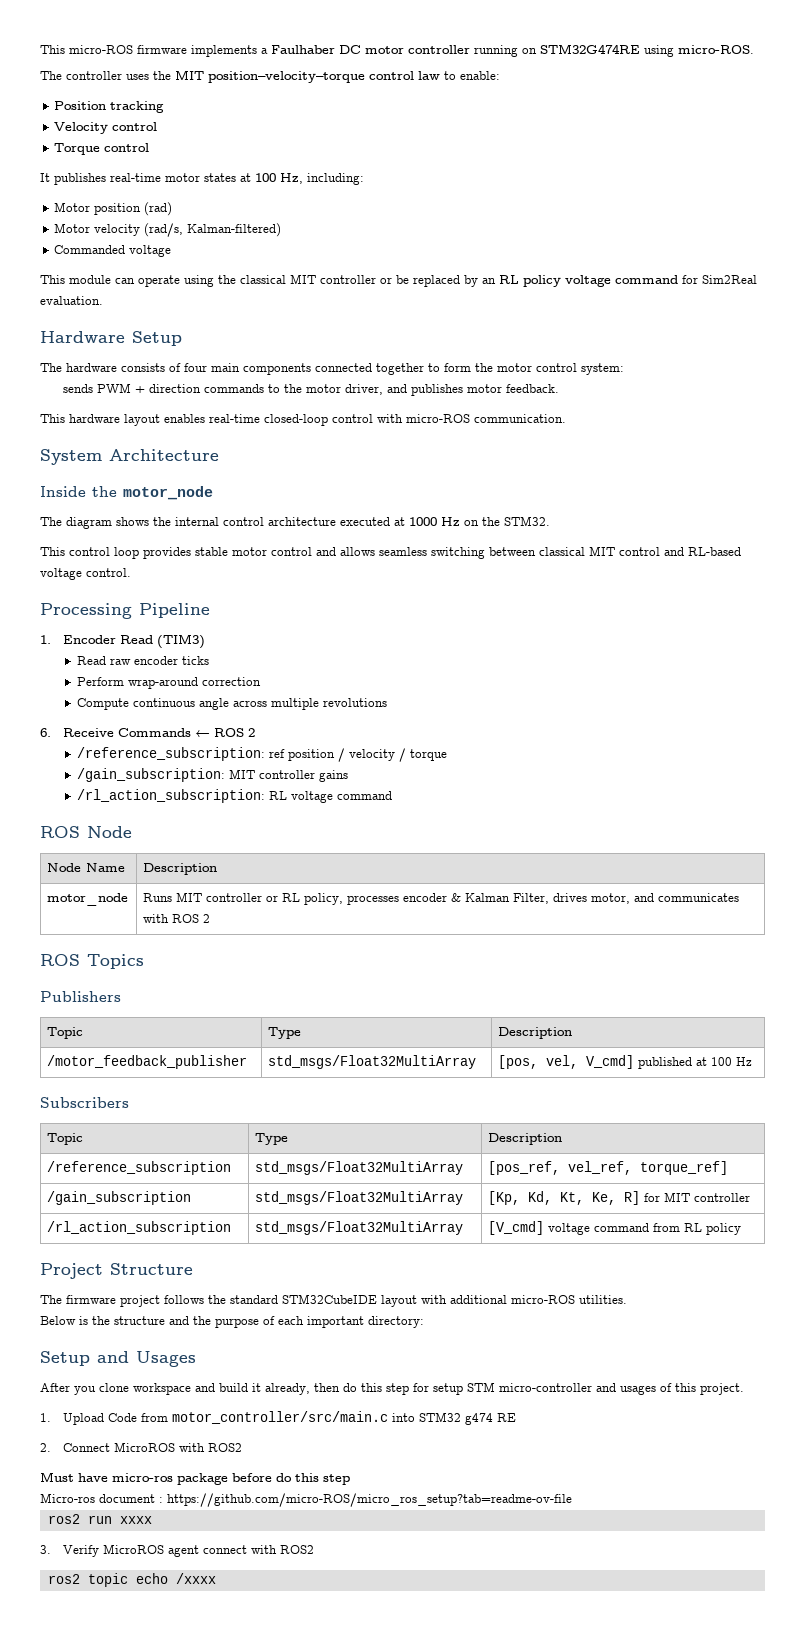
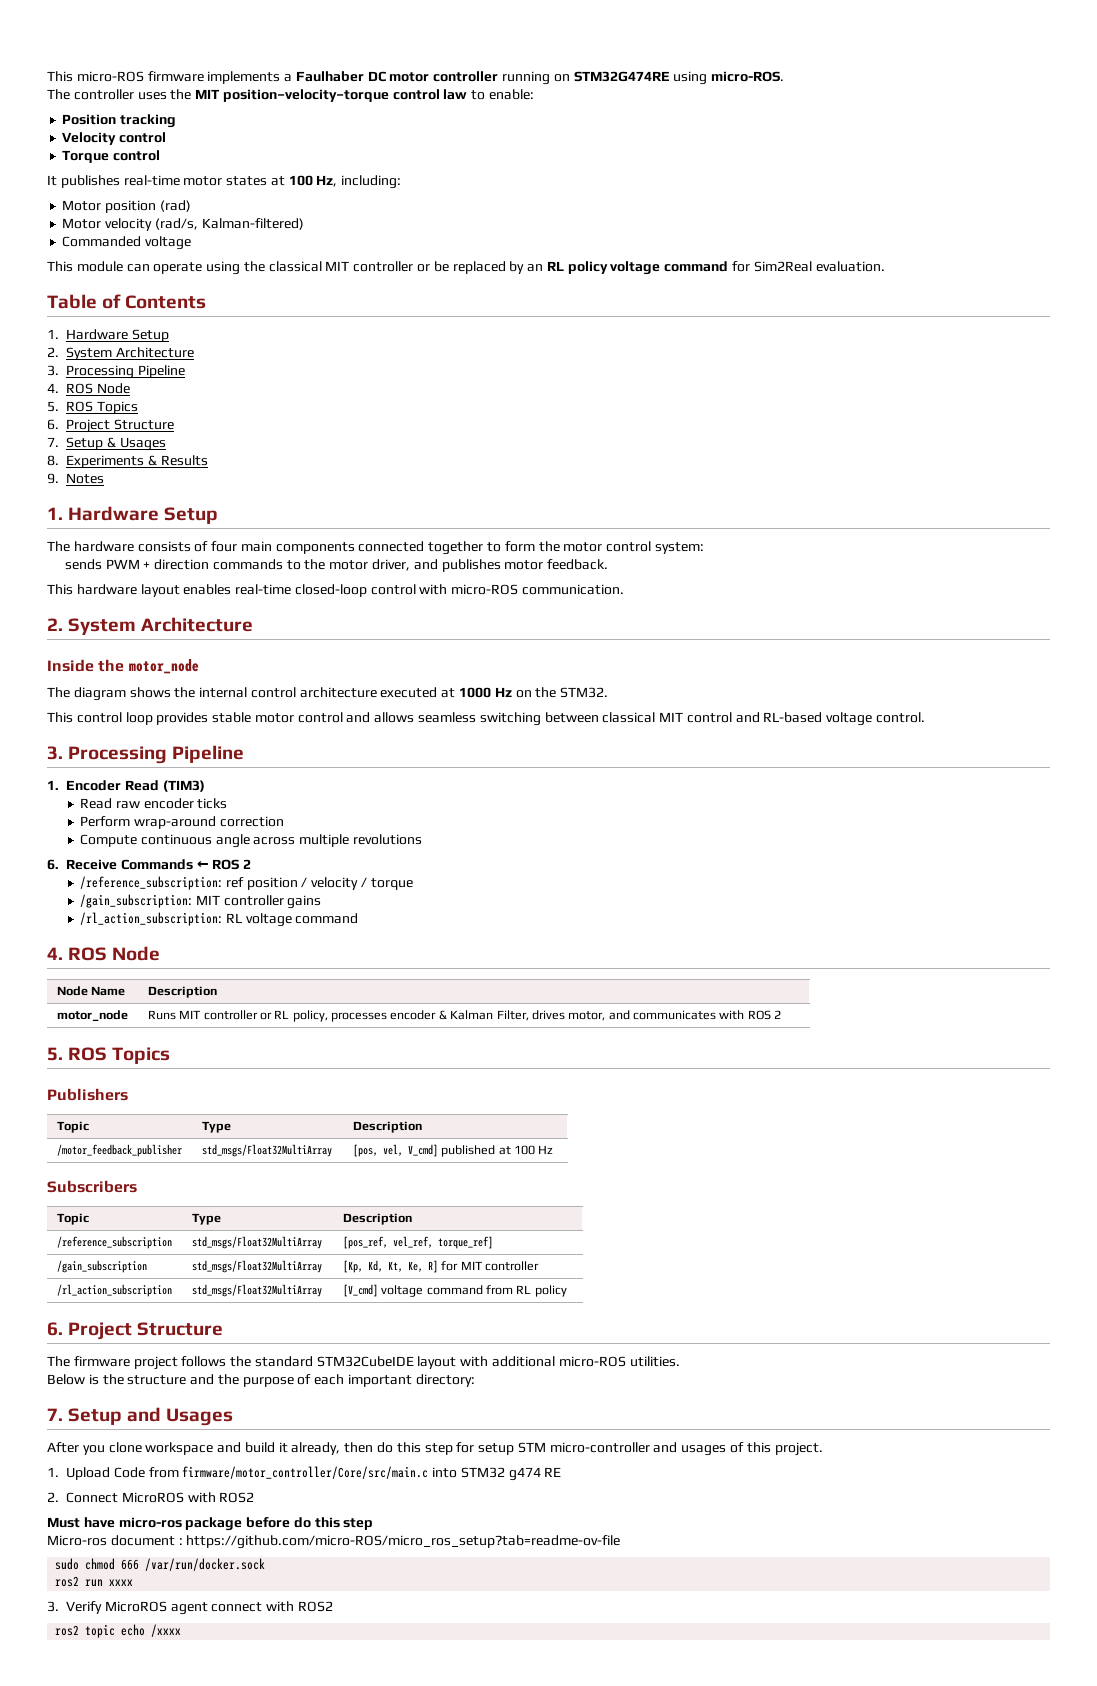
(103, 300) none -> [47,294,207,309] [47,329,169,342] [47,347,194,360] [47,365,185,379] [47,383,130,394] [47,401,138,414] [47,419,174,433] [47,437,166,451] [47,455,208,468] [47,473,104,484] [47,507,63,520] Table of Contents // 1. Hardware Setup // 2. System Architecture // 3. Processing Pipeline // 4. ROS Node // 5. ROS Topics // 6. Project Structure // 7. Setup & Usages // 8. Experiments & Results // 9. Notes // 1.
(566, 418) none -> [47,618,63,631] 2.
(131, 572) none -> [47,746,63,760] 3.
(393, 795) none -> [47,947,63,960] 4.
(211, 918) none -> [47,1047,63,1061] 5.
(742, 1229) none -> [47,1322,63,1336] 6.
(424, 1322) none -> [47,1408,63,1421] 7.
[171,1411,388,1424] motor_controller/src/main.c -> [182,1466,429,1479] firmware/motor_controller/Core/src/main.c
(572, 1500) none -> [55,1558,266,1571] // sudo chmod 666 /var/run/docker.sock

